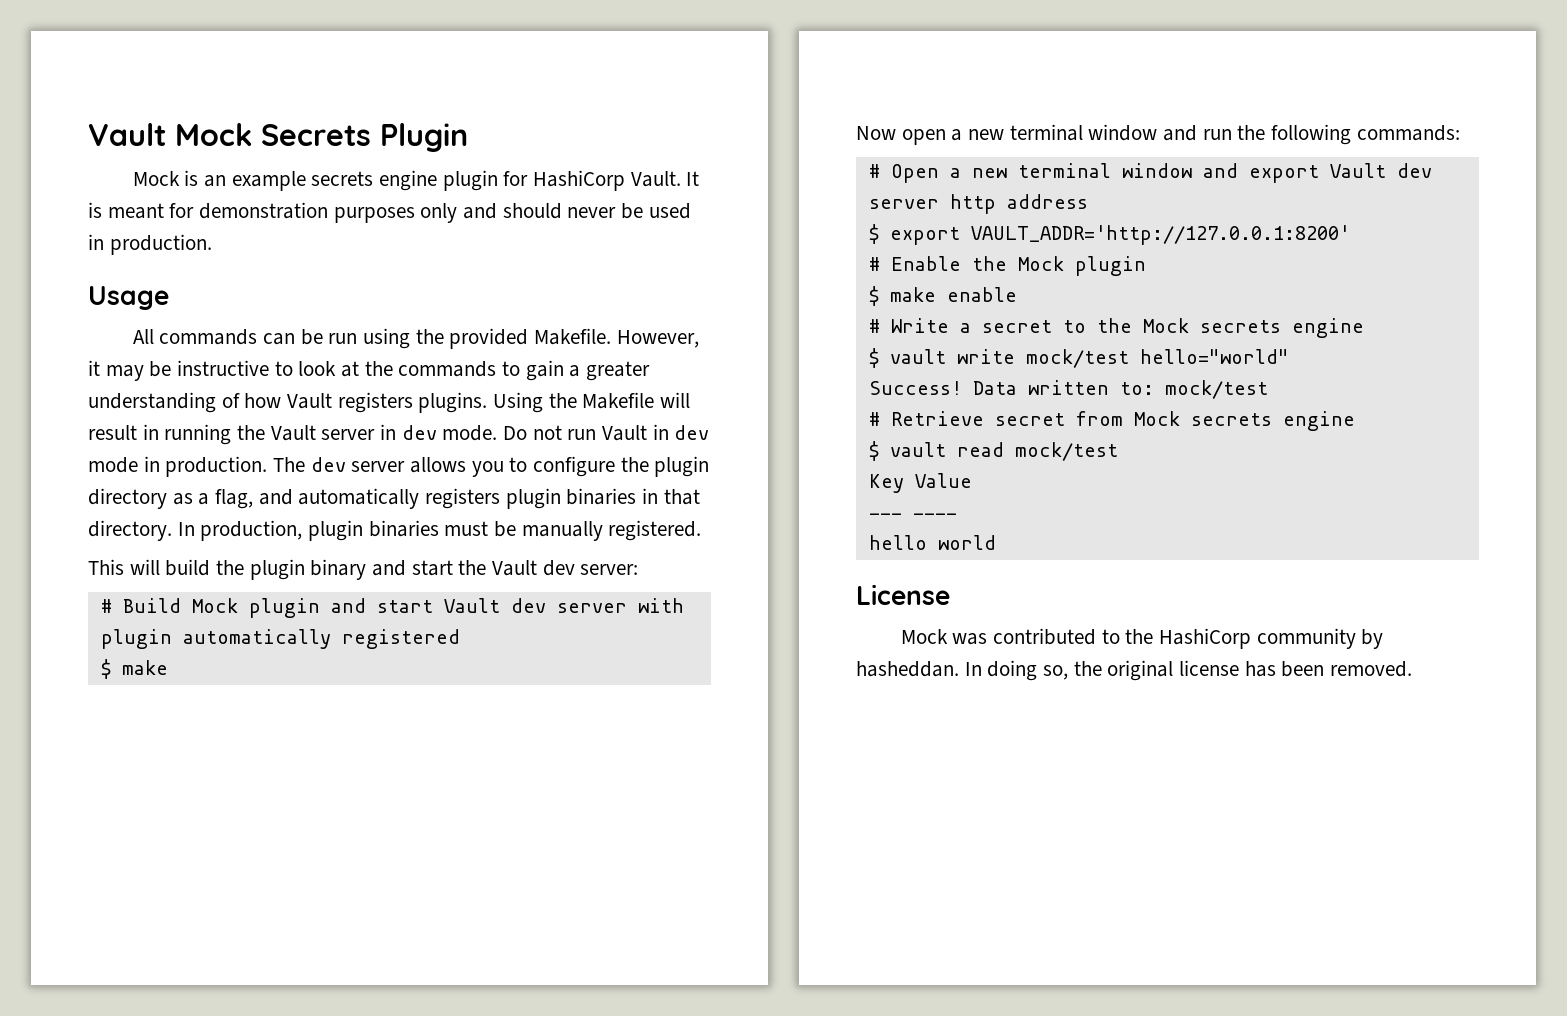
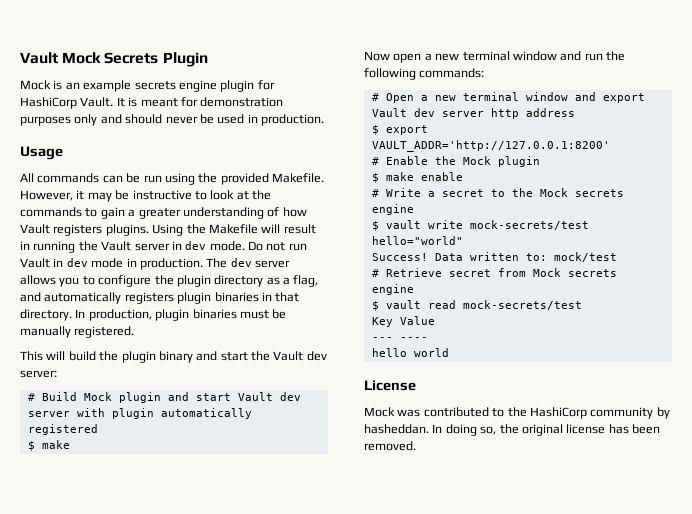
[1025,349,1129,368] mock/test -> [469,220,589,230] mock-secrets/test
[1014,442,1118,461] mock/test -> [462,300,582,310] mock-secrets/test

